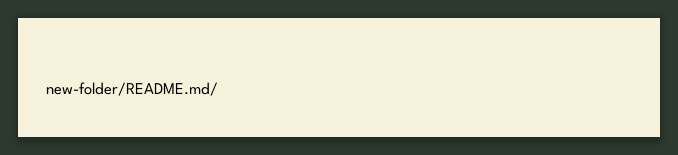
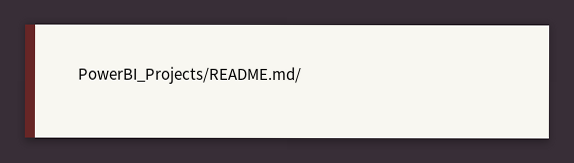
[46,82,218,96] new-folder/README.md/ -> [77,66,302,85] PowerBI_Projects/README.md/

